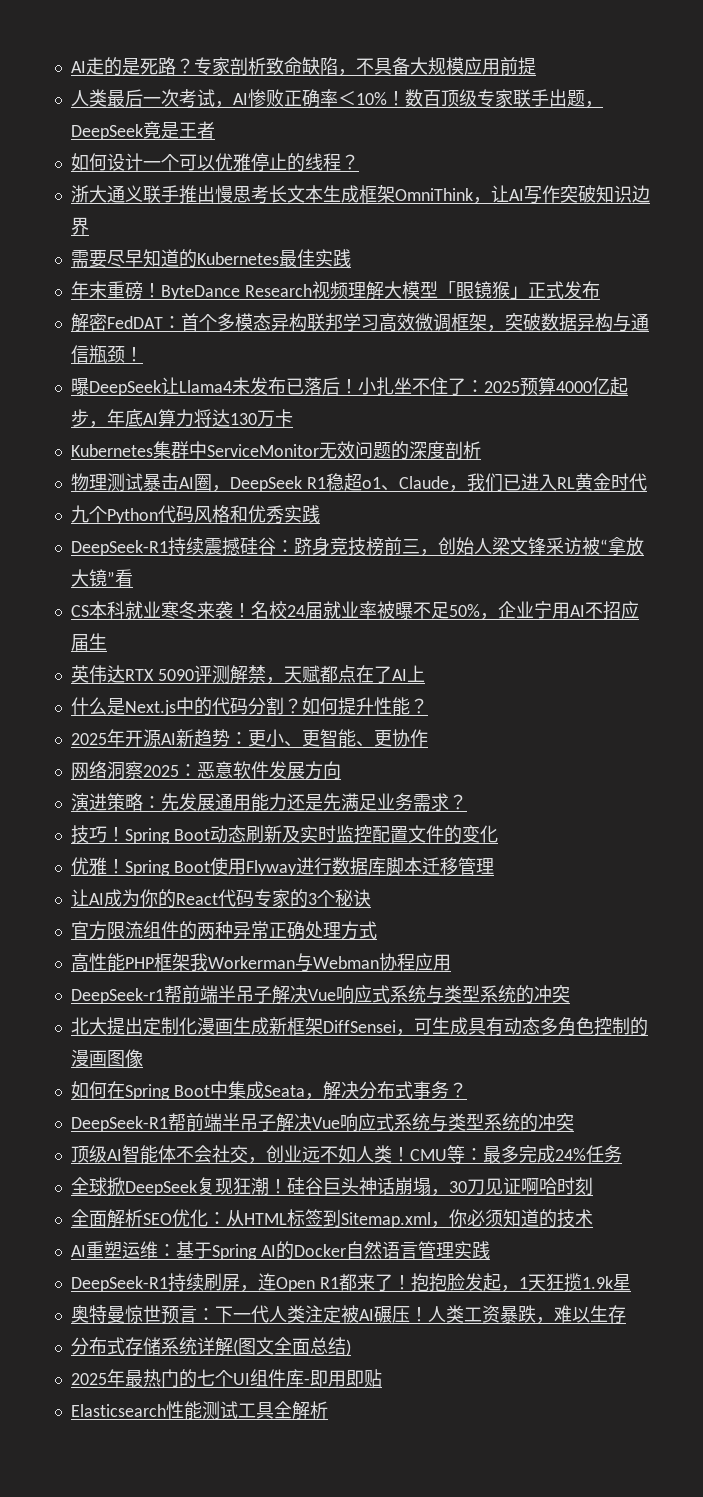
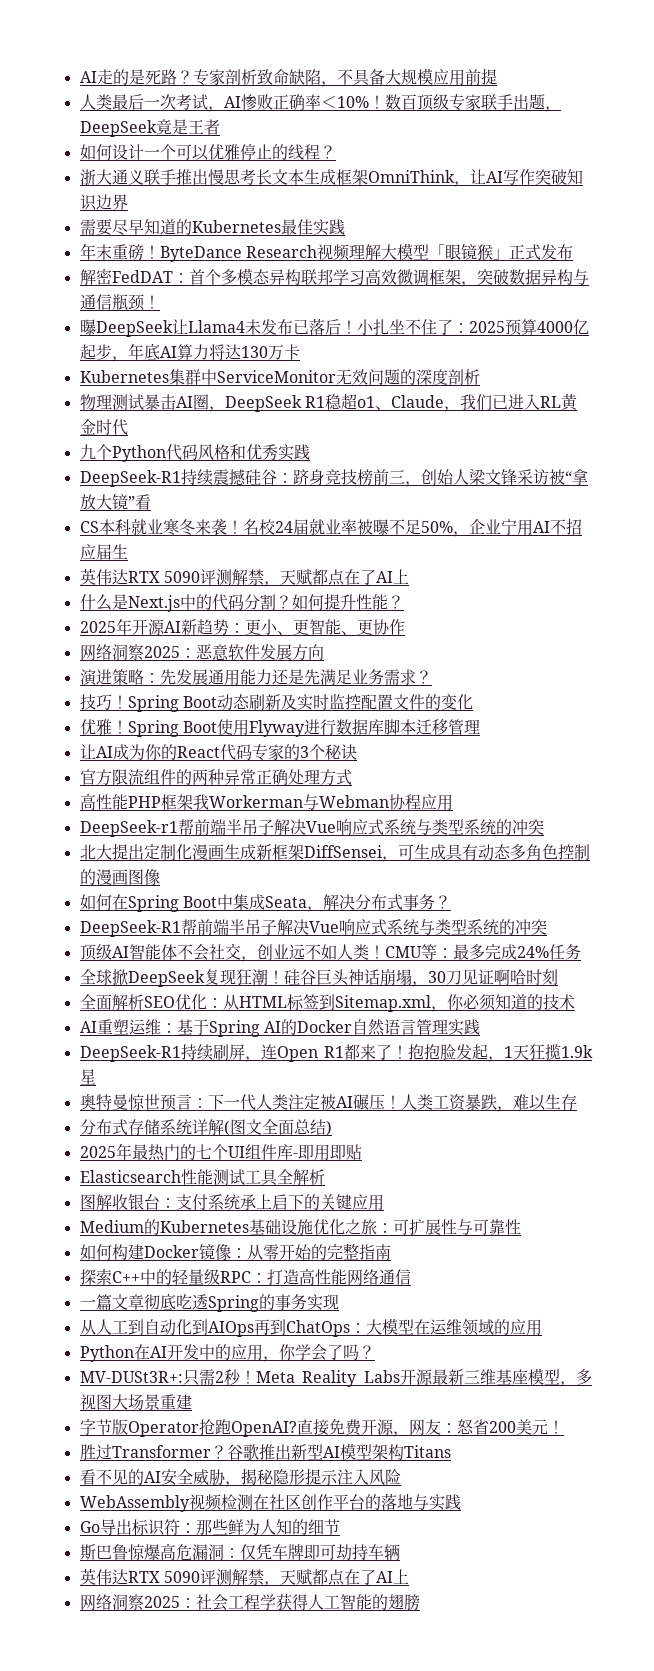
(328, 1410) none -> [79,1194,384,1211] [79,1219,521,1236] [79,1243,391,1261] [79,1268,411,1286] [79,1293,339,1312] [79,1318,542,1337] [79,1344,375,1362] [79,1368,592,1387] [79,1394,192,1410] [79,1419,564,1437] [79,1443,451,1460] [79,1468,401,1487] [79,1493,461,1512] [79,1519,340,1536] [79,1543,400,1561] [79,1568,409,1587] [79,1593,420,1611] // 图解收银台：支付系统承上启下的关键应用 // Medium的Kubernetes基础设施优化之旅：可扩展性与可靠性 // 如何构建Docker镜像：从零开始的完整指南 // 探索C++中的轻量级RPC：打造高性能网络通信 // 一篇文章彻底吃透Spring的事务实现 // 从人工到自动化到AIOps再到ChatOps：大模型在运维领域的应用 // Python在AI开发中的应用，你学会了吗？ // MV-DUSt3R+:只需2秒！Meta Reality Labs开源最新三维基座模型，多视图大场景重建 // 字节版Operator抢跑OpenAI?直接免费开源，网友：怒省200美元！ // 胜过Transformer？谷歌推出新型AI模型架构Titans // 看不见的AI安全威胁，揭秘隐形提示注入风险 // WebAssembly视频检测在社区创作平台的落地与实践 // Go导出标识符：那些鲜为人知的细节 // 斯巴鲁惊爆高危漏洞：仅凭车牌即可劫持车辆 // 英伟达RTX 5090评测解禁，天赋都点在了AI上 // 网络洞察2025：社会工程学获得人工智能的翅膀

